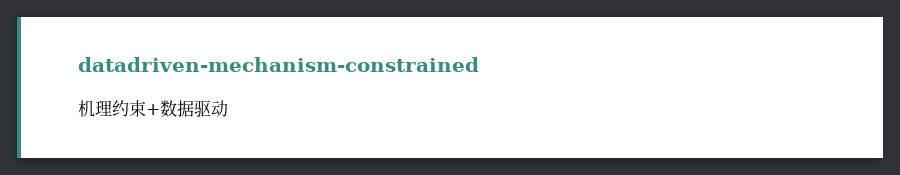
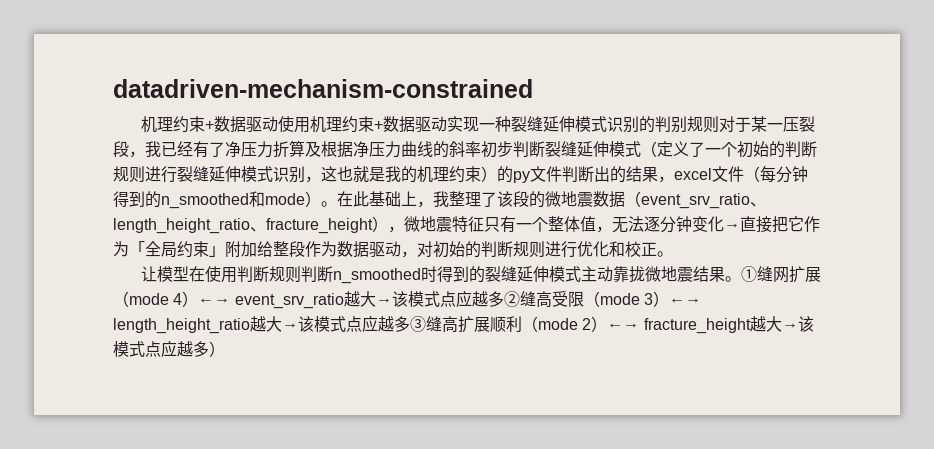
(228, 108) none -> [277,116,815,133] [113,140,817,158] [113,166,808,183] [113,191,766,209] [113,216,820,234] [113,241,673,258] [140,266,821,284] [113,290,701,309] [113,315,814,334] [113,340,225,357] 使用机理约束+数据驱动实现一种裂缝延伸模式识别的判别规则对于某一压裂段，我已经有了净压力折算及根据净压力曲线的斜率初步判断裂缝延伸模式（定义了一个初始的判断规则进行裂缝延伸模式识别，这也就是我的机理约束）的py文件判断出的结果，excel文件（每分钟得到的n_smoothed和mode）。在此基础上，我整理了该段的微地震数据（event_srv_ratio、length_height_ratio、fracture_height），微地震特征只有一个整体值，无法逐分钟变化→直接把它作为「全局约束」附加给整段作为数据驱动，对初始的判断规则进行优化和校正。 // 让模型在使用判断规则判断n_smoothed时得到的裂缝延伸模式主动靠拢微地震结果。①缝网扩展（mode 4）←→ event_srv_ratio越大→该模式点应越多②缝高受限（mode 3）←→ length_height_ratio越大→该模式点应越多③缝高扩展顺利（mode 2）←→ fracture_height越大→该模式点应越多）

